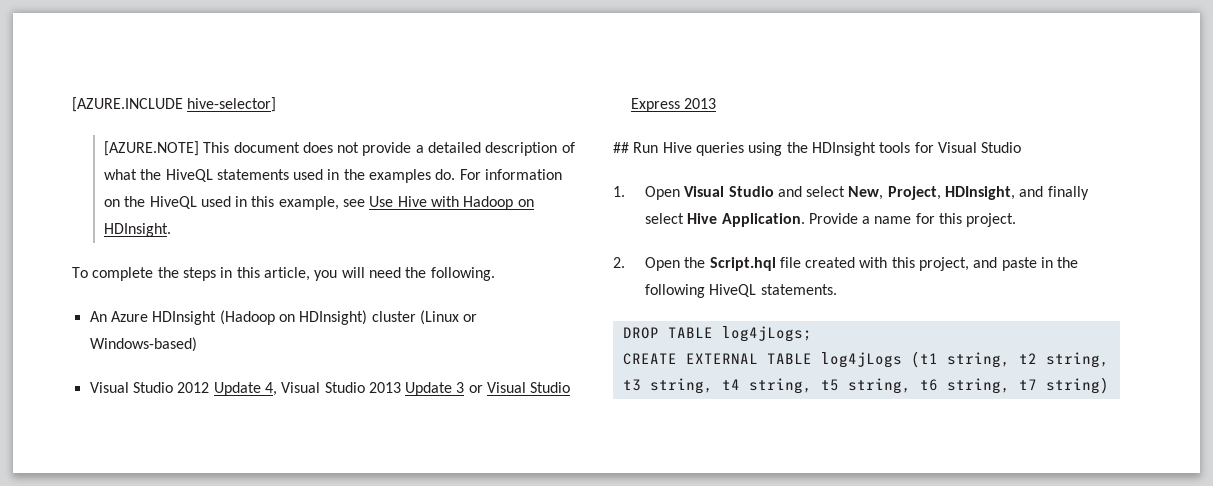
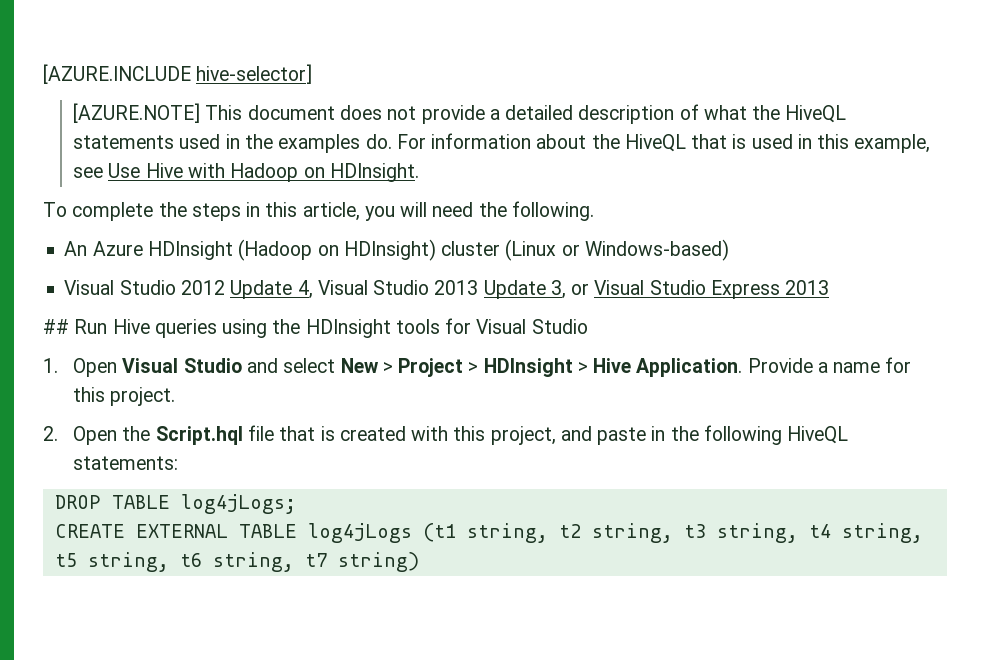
[103,196,197,209] on the HiveQL -> [536,134,747,152] about the HiveQL that is
[456,382,465,393] 3 -> [550,280,566,299] 3,
[848,186,1089,200] [644,213,684,224] New, Project, HDInsight, and finally select -> [340,358,588,377] New > Project > HDInsight >
(801, 262) none -> [279,426,335,441] that is
[760,284,837,295] statements. -> [73,456,179,470] statements:

